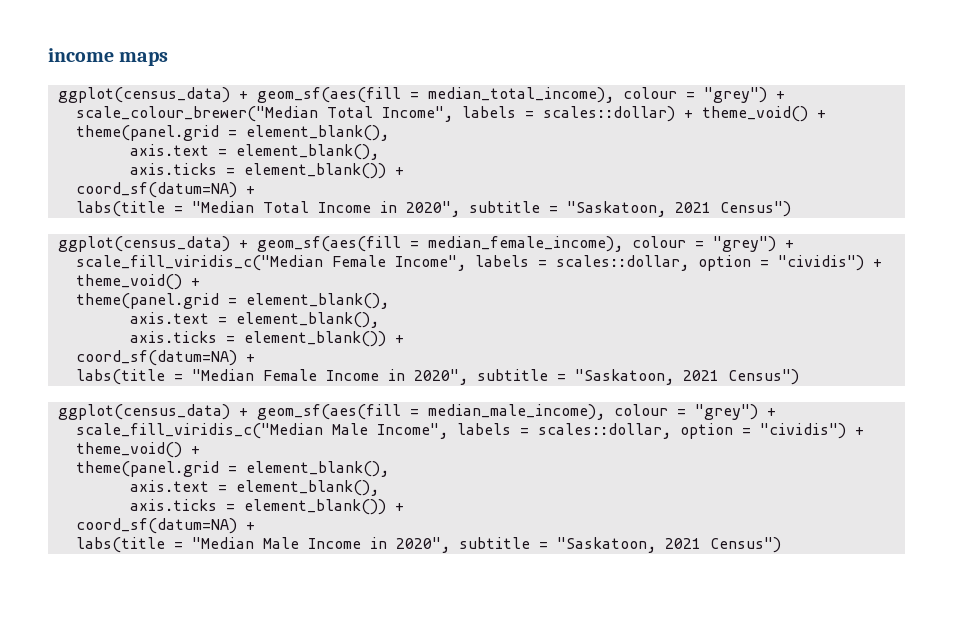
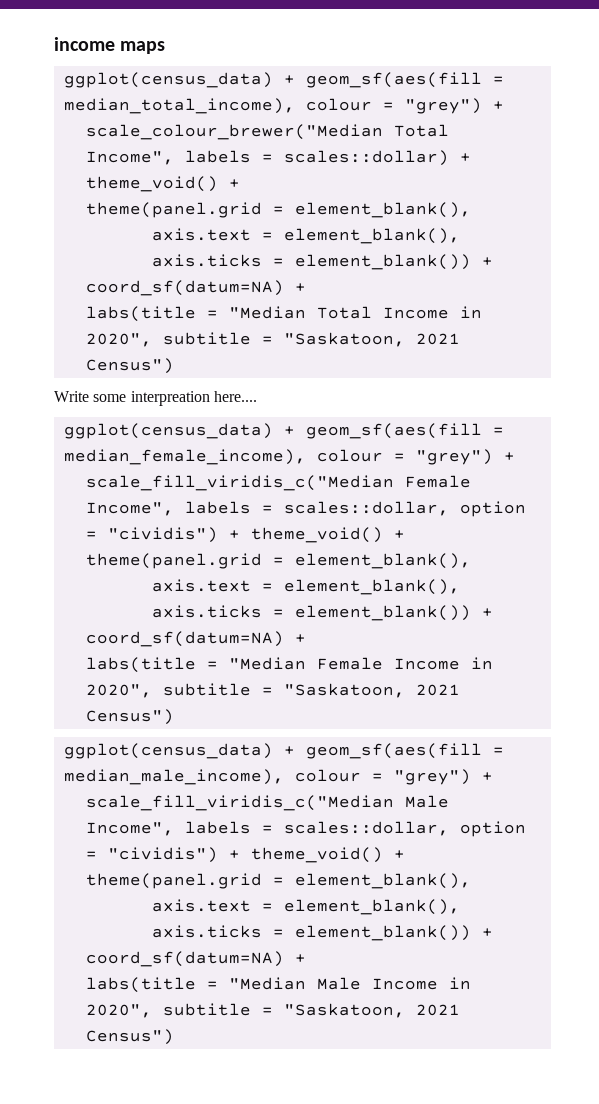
(791, 209) none -> [54,391,257,406] // Write some interpreation here....

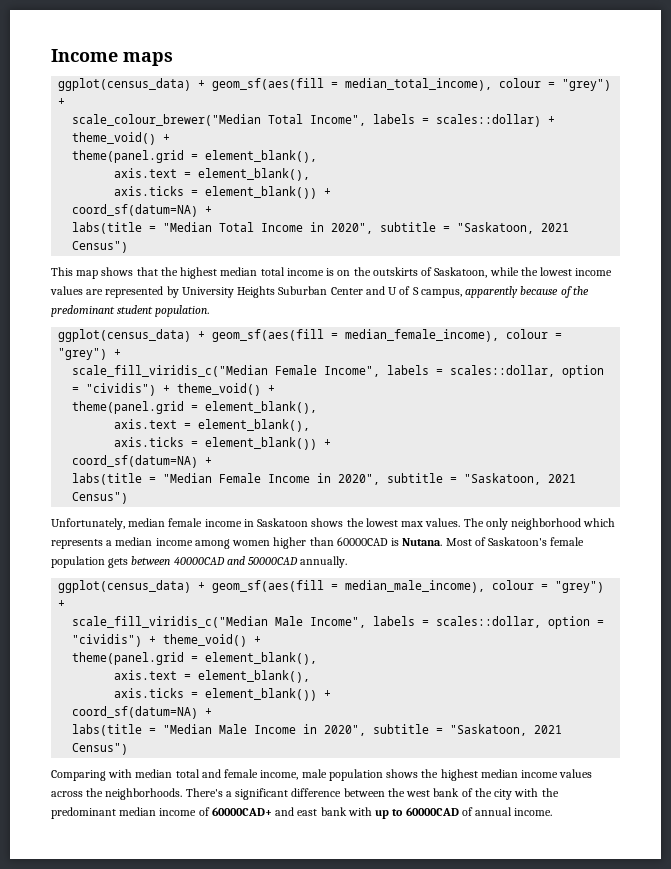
[54,37,115,51] income -> [51,49,118,62] Income
[54,391,257,406] Write some interpreation here.... -> [51,267,613,279] [50,286,589,298] [51,305,210,317] This map shows that the highest median total income is on the outskirts of Saskatoon, while the lowest income values are represented by University Heights Suburban Center and U of S campus, apparently because of the predominant student population.
(174, 717) none -> [51,518,616,530] [51,537,585,549] [51,556,348,568] // Unfortunately, median female income in Saskatoon shows the lowest max values. The only neighborhood which represents a median income among women higher than 60000CAD is Nutana. Most of Saskatoon's female population gets between 40000CAD and 50000CAD annually.
(174, 1037) none -> [51,769,593,781] [51,788,559,800] [51,807,553,819] // Comparing with median total and female income, male population shows the highest median income values across the neighborhoods. There's a significant difference between the west bank of the city with the predominant median income of 60000CAD+ and east bank with up to 60000CAD of annual income.

